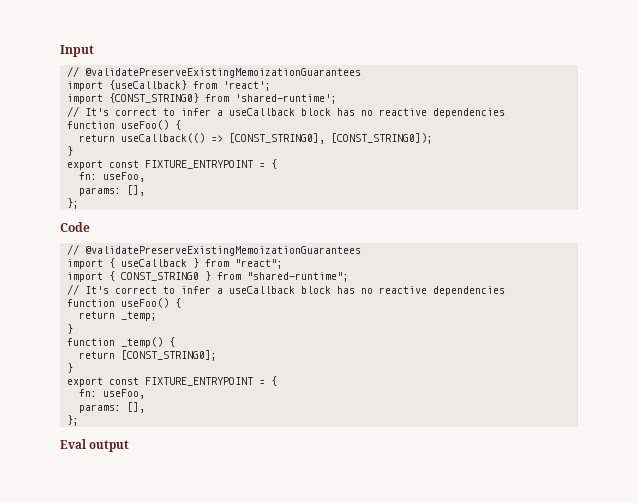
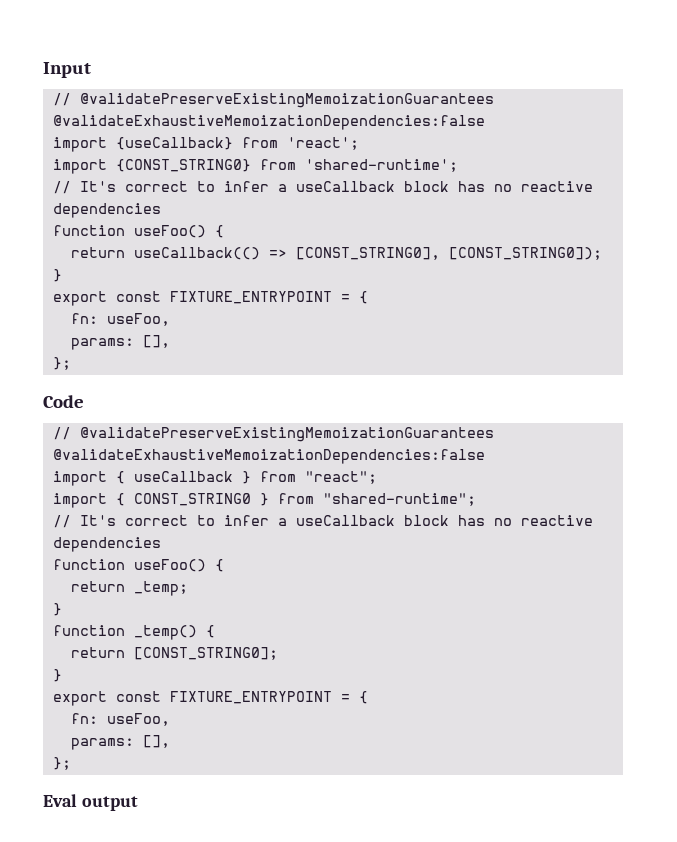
(361, 73) none -> [52,115,485,130] @validateExhaustiveMemoizationDependencies:false
(361, 251) none -> [52,449,485,464] @validateExhaustiveMemoizationDependencies:false

